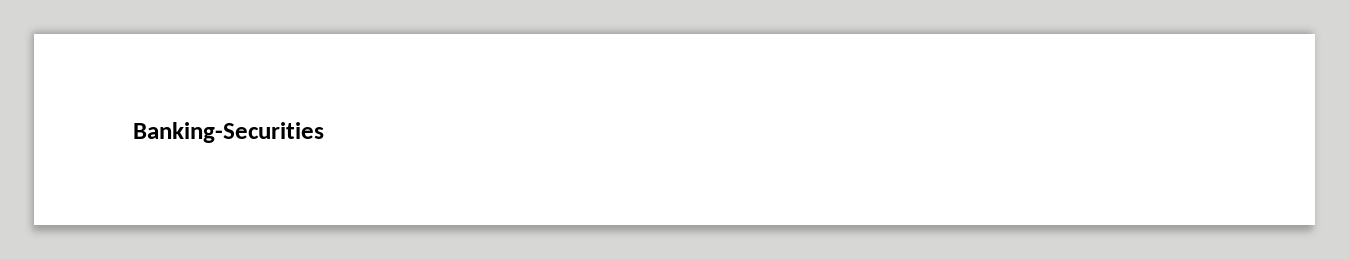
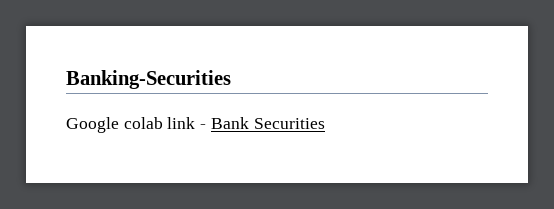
(324, 132) none -> [66,117,325,133] // Google colab link - Bank Securities

